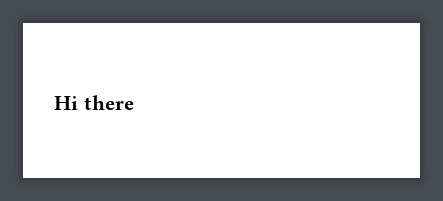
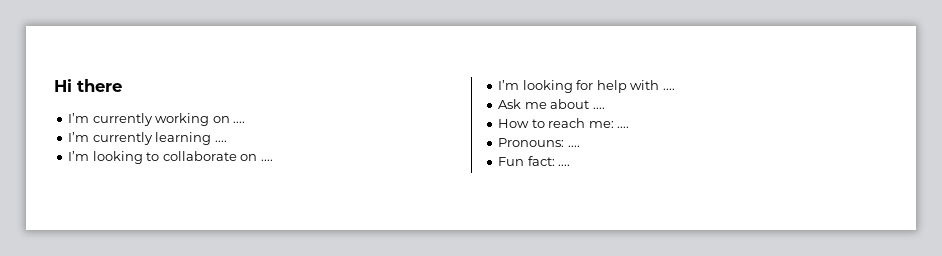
(134, 102) none -> [68,113,246,126] [68,132,227,145] [68,151,273,164] [498,80,675,93] [498,99,605,109] [498,118,630,128] [498,138,580,147] [498,156,571,166] // I’m currently working on .... // I’m currently learning .... // I’m looking to collaborate on .... // I’m looking for help with .... // Ask me about .... // How to reach me: .... // Pronouns: .... // Fun fact: ....

